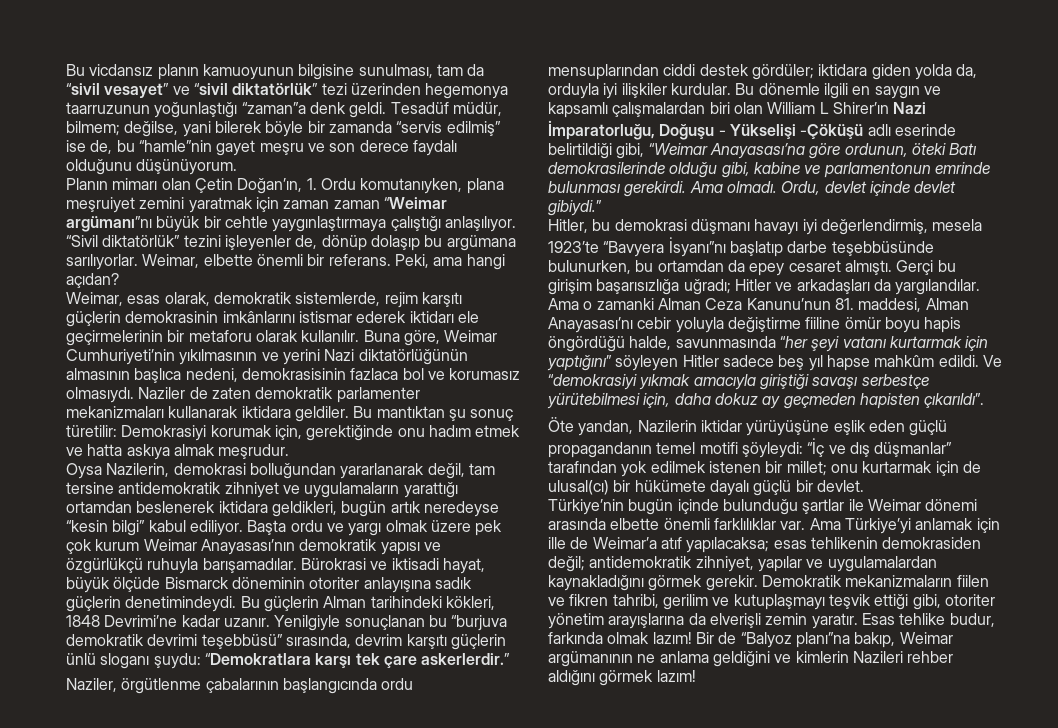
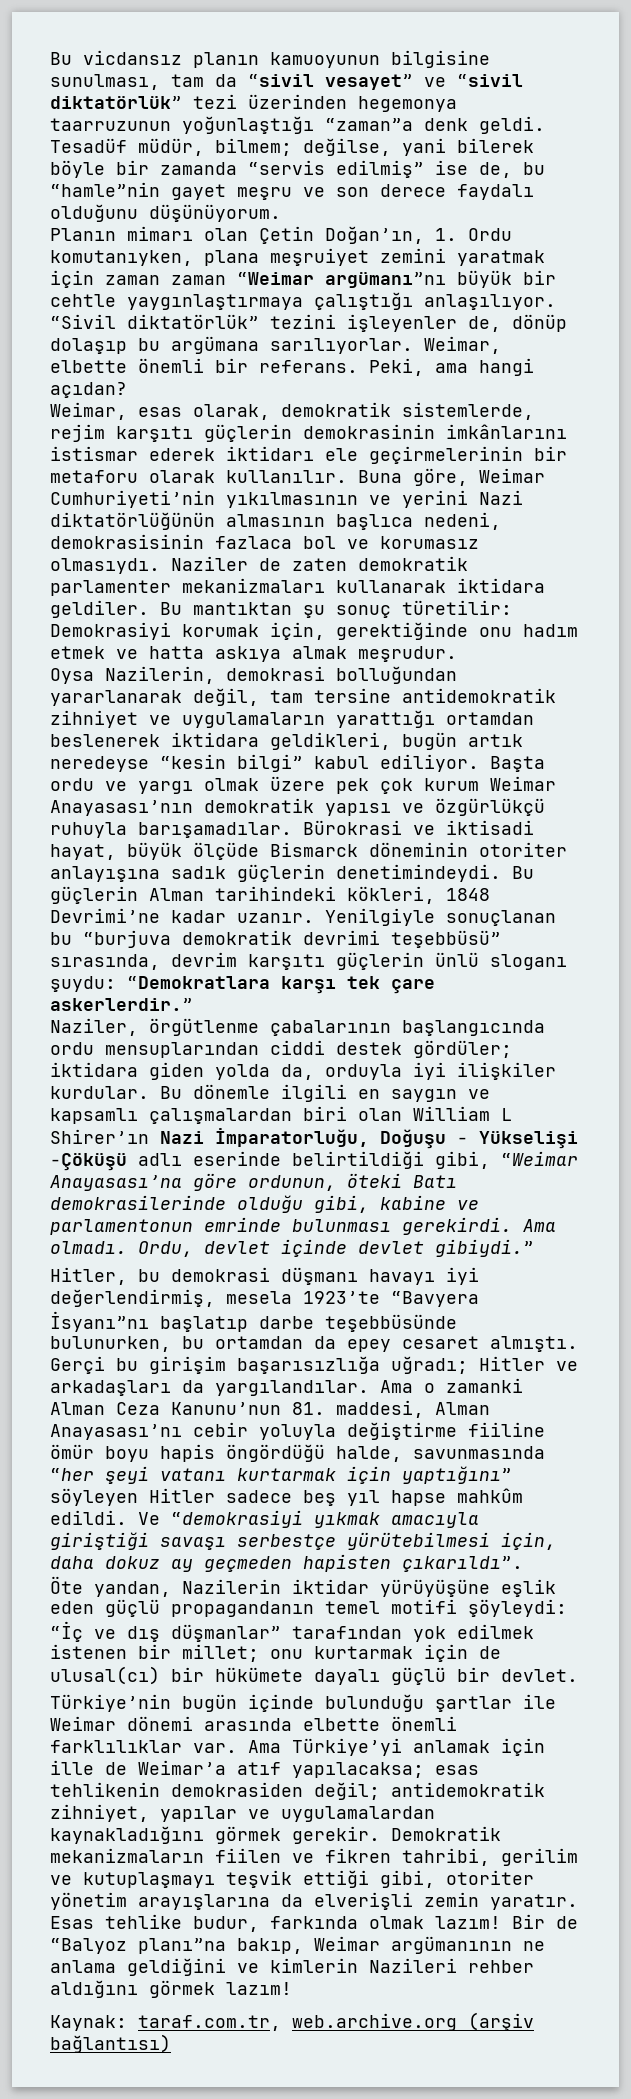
(696, 676) none -> [50,2012,534,2031] [50,2034,171,2053] // Kaynak: taraf.com.tr, web.archive.org (arşiv bağlantısı)

